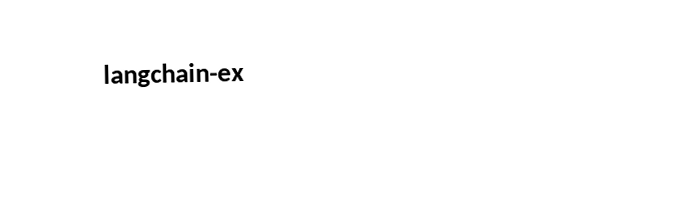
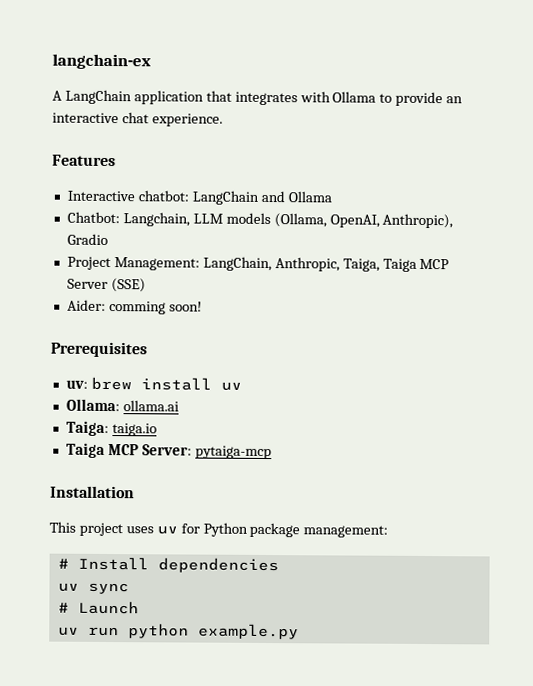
(245, 74) none -> [52,89,464,107] [52,112,223,127] [52,154,116,167] [66,190,332,205] [66,211,454,229] [66,233,108,245] [66,256,450,272] [66,278,146,293] [66,299,202,315] [50,341,148,358] [65,376,242,391] [65,398,179,412] [65,420,157,437] [65,442,272,460] [50,485,135,499] [49,521,389,538] [57,556,279,574] [57,582,129,595] [57,600,139,615] [57,623,299,640] // A LangChain application that integrates with Ollama to provide an interactive chat experience. // Features // Interactive chatbot: LangChain and Ollama // Chatbot: Langchain, LLM models (Ollama, OpenAI, Anthropic), Gradio // Project Management: LangChain, Anthropic, Taiga, Taiga MCP Server (SSE) // Aider: comming soon! // Prerequisites // uv: brew install uv // Ollama: ollama.ai // Taiga: taiga.io // Taiga MCP Server: pytaiga-mcp // Installation // This project uses uv for Python package management: // # Install dependencies // uv sync // # Launch // uv run python example.py

